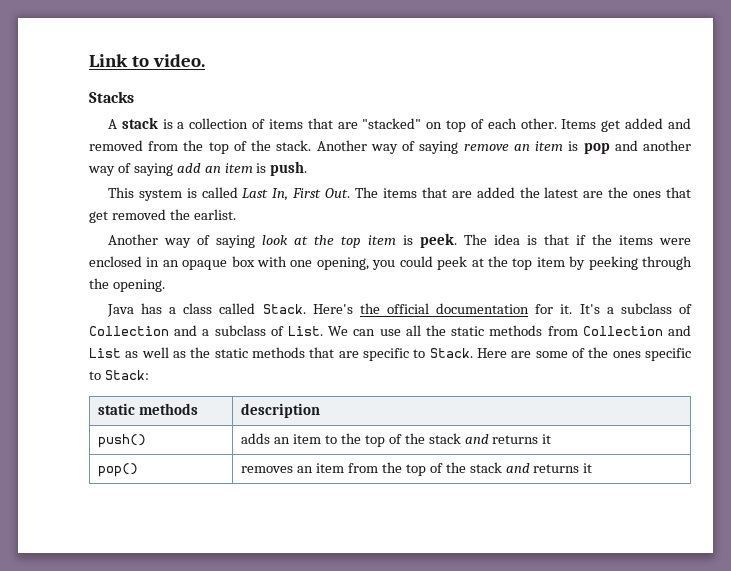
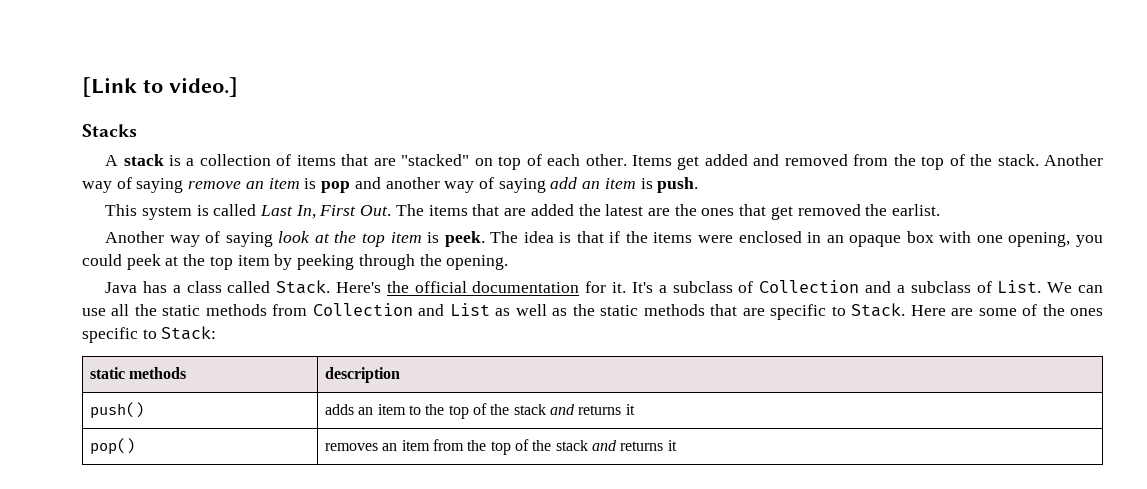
[89,54,205,67] Link to video. -> [82,77,238,97] [Link to video.]

